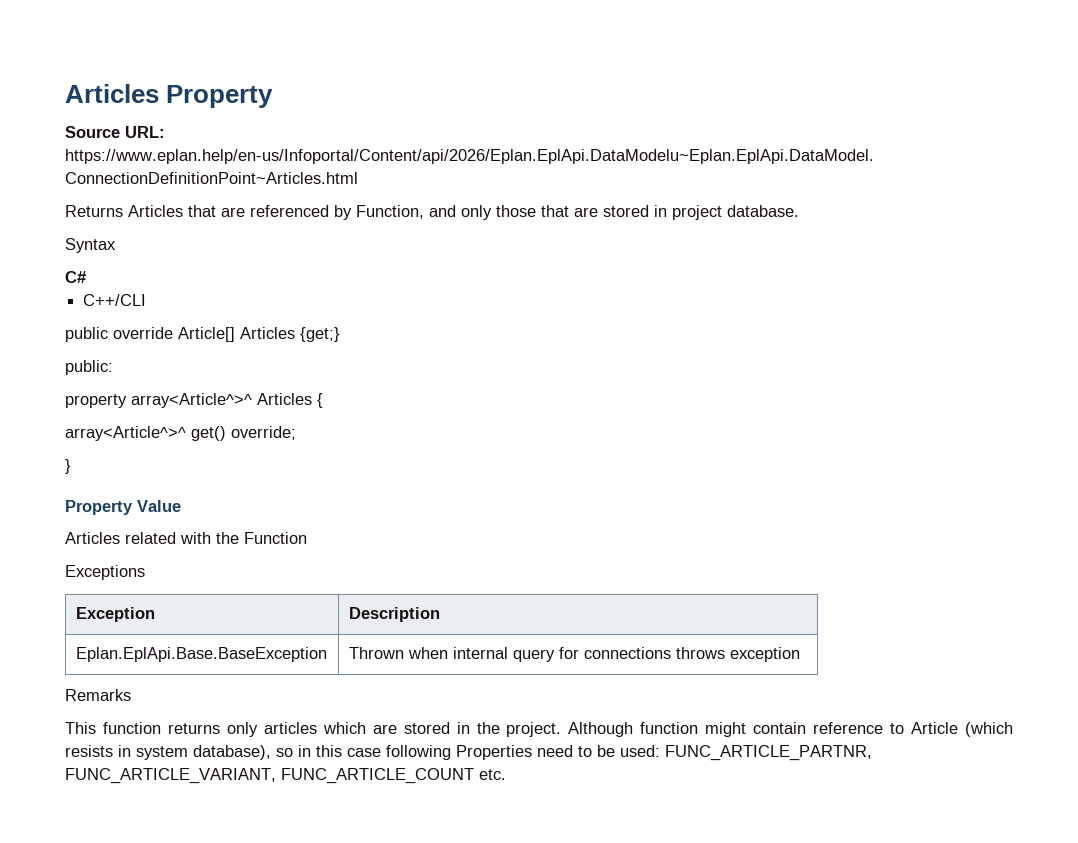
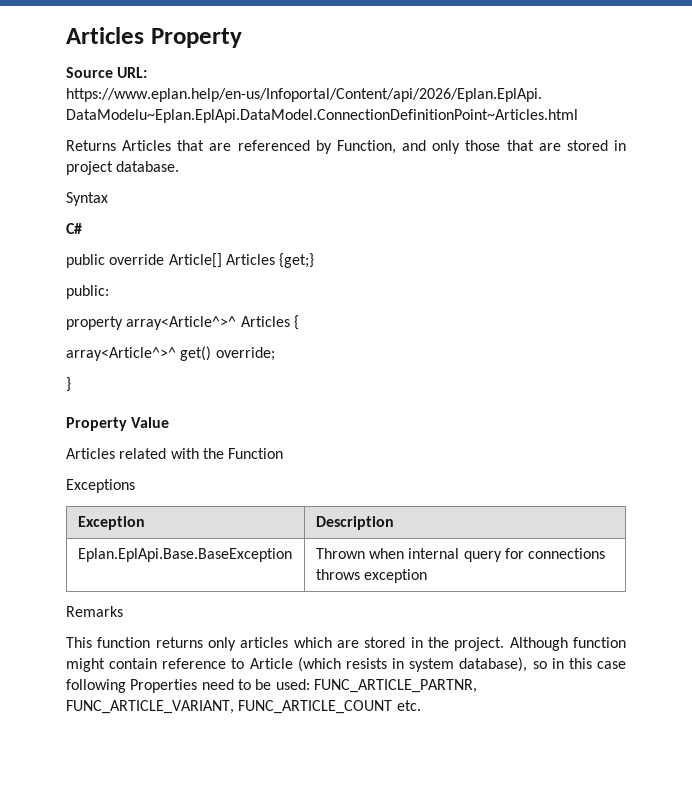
[83,294,147,306] // C++/CLI -> (82, 228) none

